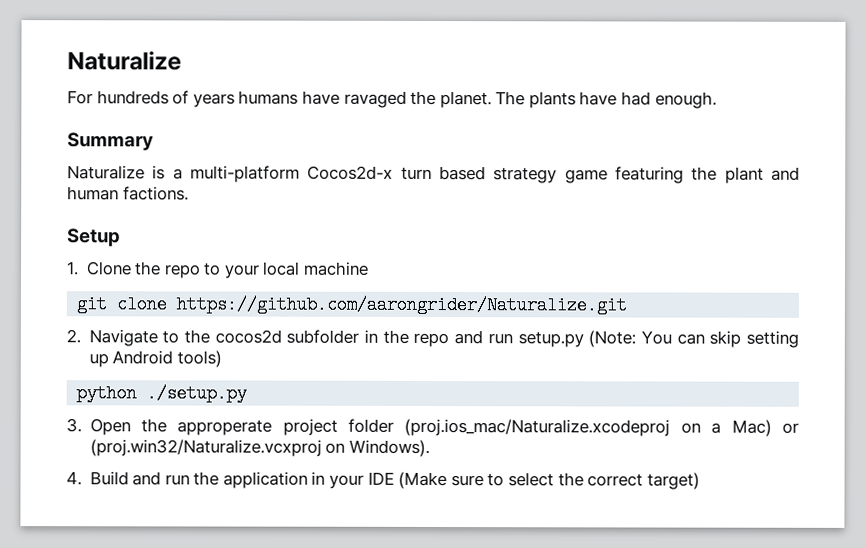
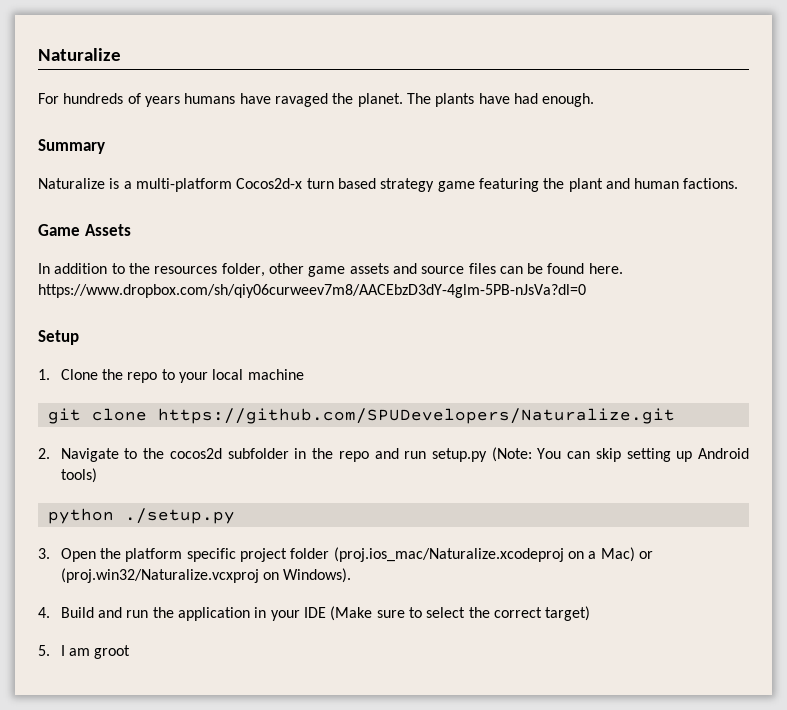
(189, 193) none -> [38,224,131,236] [38,263,623,277] [38,284,586,298] // Game Assets // In addition to the resources folder, other game assets and source files can be found here. https://www.dropbox.com/sh/qiy06curweev7m8/AACEbzD3dY-4glm-5PB-nJsVa?dl=0
[176,295,628,315] https://github.com/aarongrider/Naturalize.git -> [157,408,675,424] https://github.com/SPUDevelopers/Naturalize.git
[177,419,273,436] approperate -> [125,548,236,562] platform specific
(700, 481) none -> [38,645,131,659] // 5. I am groot

